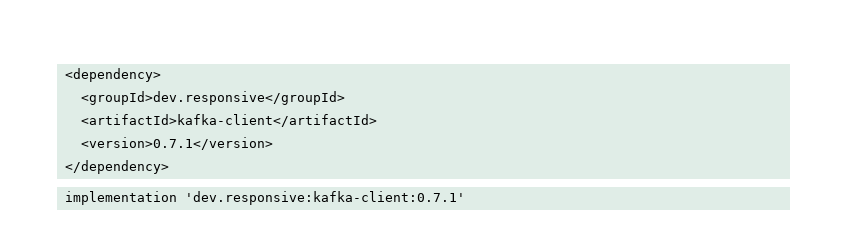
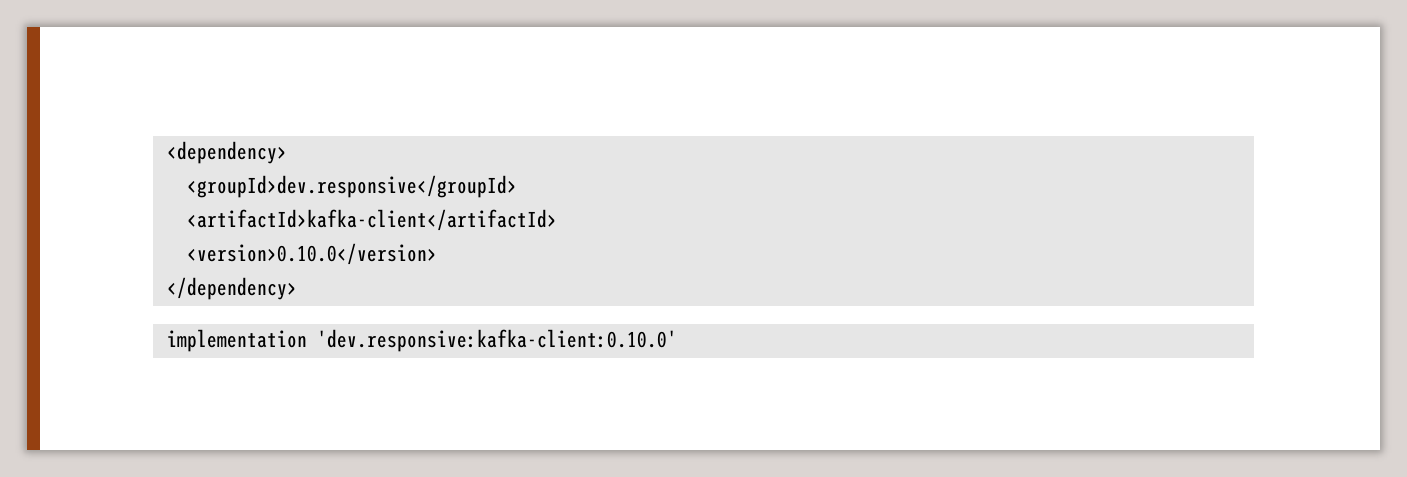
[80,137,273,150] <version>0.7.1</version> -> [187,243,438,265] <version>0.10.0</version>
[184,191,465,205] 'dev.responsive:kafka-client:0.7.1' -> [317,329,678,352] 'dev.responsive:kafka-client:0.10.0'

